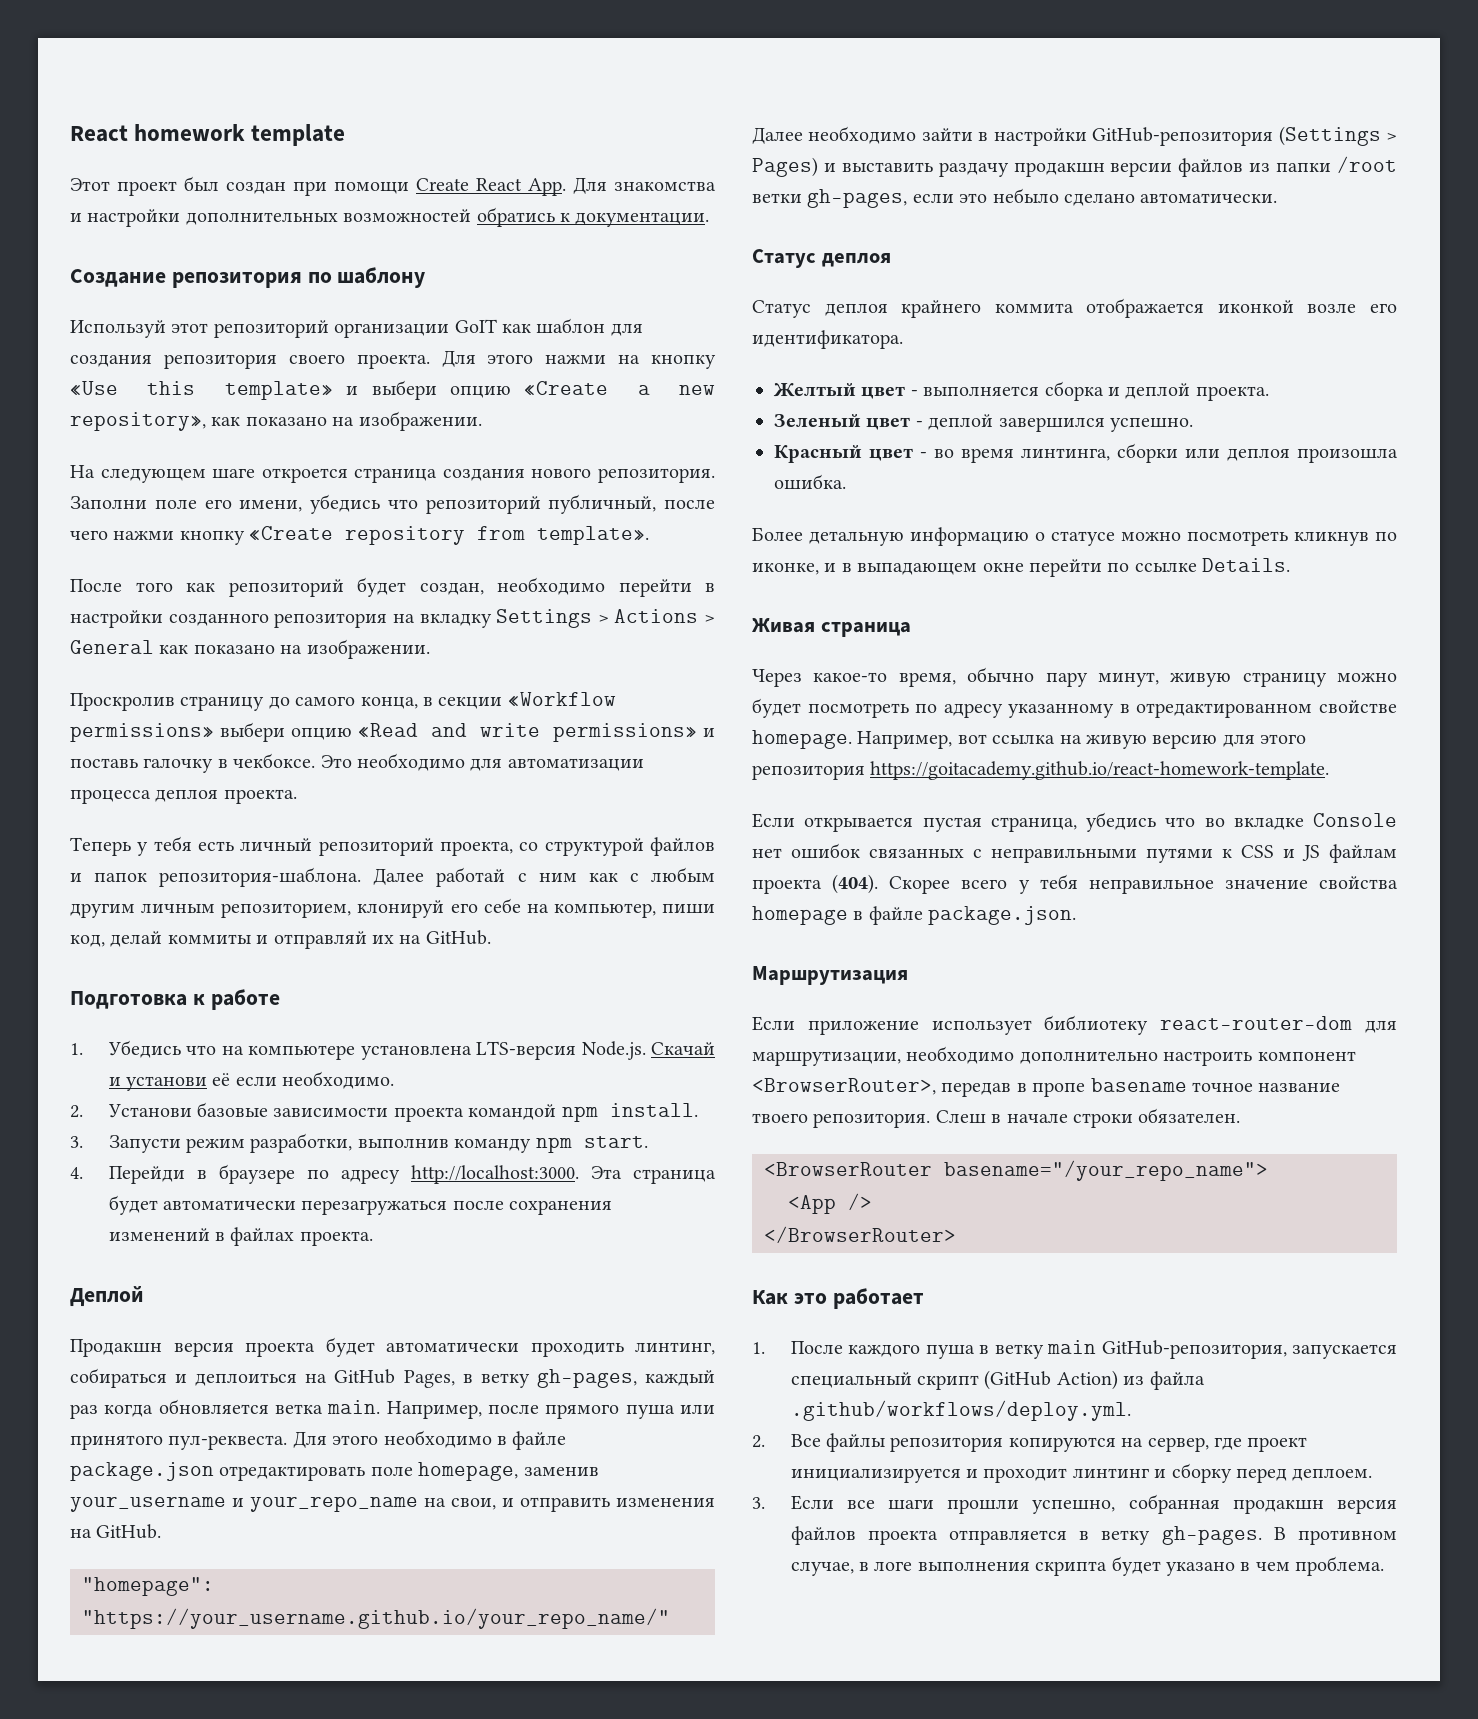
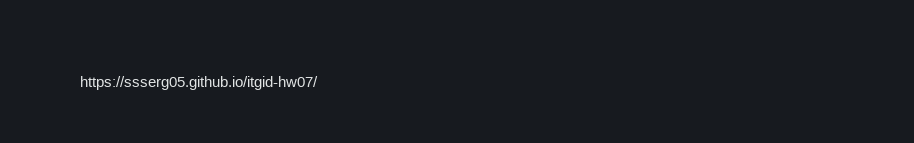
[70,124,346,146] [70,176,716,196] [70,207,710,227] [70,267,426,288] [70,318,643,338] [70,350,716,369] [70,380,715,400] [70,411,482,431] [70,465,715,483] [70,494,715,514] [70,526,650,545] [70,577,715,597] [70,609,715,628] [70,639,430,659] [70,692,616,711] [70,722,715,742] [70,753,644,773] [70,789,297,804] [70,836,715,856] [70,867,715,887] [70,898,715,918] [70,930,491,949] [70,989,280,1010] [70,1040,715,1060] [108,1071,395,1091] [70,1102,698,1122] [70,1133,648,1153] [70,1164,716,1184] [108,1195,613,1215] [108,1227,373,1246] [70,1286,144,1307] [70,1337,715,1357] [70,1368,715,1388] [70,1399,715,1419] [70,1430,567,1450] [70,1462,599,1481] [70,1496,715,1512] [70,1524,162,1539] [82,1577,214,1596] [82,1608,670,1629] [752,126,1397,146] [752,156,1397,177] [752,188,1278,208] [752,249,891,268] [752,298,1397,318] [752,330,903,349] [773,381,1269,401] [774,413,1193,432] [774,443,1398,463] [774,474,846,490] [752,527,1397,546] [752,558,1291,577] [752,618,911,637] [752,667,1397,687] [752,698,1397,718] [752,730,1307,749] [752,761,1330,780] [752,812,1397,832] [752,843,1397,863] [752,874,1398,894] [752,906,1077,925] [752,966,908,985] [752,1015,1397,1035] [752,1046,1356,1066] [752,1078,1341,1097] [752,1108,1241,1128] [764,1160,1268,1181] [788,1193,872,1214] [764,1226,956,1243] [752,1288,924,1309] [752,1340,1397,1359] [790,1370,1205,1390] [790,1400,1131,1421] [752,1433,1308,1452] [790,1463,1373,1483] [752,1494,1397,1514] [790,1526,1397,1545] [790,1556,1385,1576] React homework template // Этот проект был создан при помощи Create React App. Для знакомства и настройки дополнительных возможностей обратись к документации. // Создание репозитория по шаблону // Используй этот репозиторий организации GoIT как шаблон для создания репозитория своего проекта. Для этого нажми на кнопку «Use this template» и выбери опцию «Create a new repository», как показано на изображении. // На следующем шаге откроется страница создания нового репозитория. Заполни поле его имени, убедись что репозиторий публичный, после чего нажми кнопку «Create repository from template». // После того как репозиторий будет создан, необходимо перейти в настройки созданного репозитория на вкладку Settings > Actions > General как показано на изображении. // Проскролив страницу до самого конца, в секции «Workflow permissions» выбери опцию «Read and write permissions» и поставь галочку в чекбоксе. Это необходимо для автоматизации процесса деплоя проекта. // Теперь у тебя есть личный репозиторий проекта, со структурой файлов и папок репозитория-шаблона. Далее работай с ним как с любым другим личным репозиторием, клонируй его себе на компьютер, пиши код, делай коммиты и отправляй их на GitHub. // Подготовка к работе // 1. Убедись что на компьютере установлена LTS-версия Node.js. Скачай и установи её если необходимо. // 2. Установи базовые зависимости проекта командой npm install. // 3. Запусти режим разработки, выполнив команду npm start. // 4. Перейди в браузере по адресу http://localhost:3000. Эта страница будет автоматически перезагружаться после сохранения изменений в файлах проекта. // Деплой // Продакшн версия проекта будет автоматически проходить линтинг, собираться и деплоиться на GitHub Pages, в ветку gh-pages, каждый раз когда обновляется ветка main. Например, после прямого пуша или принятого пул-реквеста. Для этого необходимо в файле package.json отредактировать поле homepage, заменив your_username и your_repo_name на свои, и отправить изменения на GitHub. // "homepage": "https://your_username.github.io/your_repo_name/" // Далее необходимо зайти в настройки GitHub-репозитория (Settings > Pages) и выставить раздачу продакшн версии файлов из папки /root ветки gh-pages, если это небыло сделано автоматически. // Статус деплоя // Статус деплоя крайнего коммита отображается иконкой возле его идентификатора. // Желтый цвет - выполняется сборка и деплой проекта. // Зеленый цвет - деплой завершился успешно. // Красный цвет - во время линтинга, сборки или деплоя произошла ошибка. // Более детальную информацию о статусе можно посмотреть кликнув по иконке, и в выпадающем окне перейти по ссылке Details. // Живая страница // Через какое-то время, обычно пару минут, живую страницу можно будет посмотреть по адресу указанному в отредактированном свойстве homepage. Например, вот ссылка на живую версию для этого репозитория https://goitacademy.github.io/react-homework-template. // Если открывается пустая страница, убедись что во вкладке Console нет ошибок связанных с неправильными путями к CSS и JS файлам проекта (404). Скорее всего у тебя неправильное значение свойства homepage в файле package.json. // Маршрутизация // Если приложение использует библиотеку react-router-dom для маршрутизации, необходимо дополнительно настроить компонент <BrowserRouter>, передав в пропе basename точное название твоего репозитория. Слеш в начале строки обязателен. // <BrowserRouter basename="/your_repo_name"> // <App /> // </BrowserRouter> // Как это работает // 1. После каждого пуша в ветку main GitHub-репозитория, запускается специальный скрипт (GitHub Action) из файла .github/workflows/deploy.yml. // 2. Все файлы репозитория копируются на сервер, где проект инициализируется и проходит линтинг и сборку перед деплоем. // 3. Если все шаги прошли успешно, собранная продакшн версия файлов проекта отправляется в ветку gh-pages. В противном случае, в логе выполнения скрипта будет указано в чем проблема. -> [80,76,318,90] https://ssserg05.github.io/itgid-hw07/

